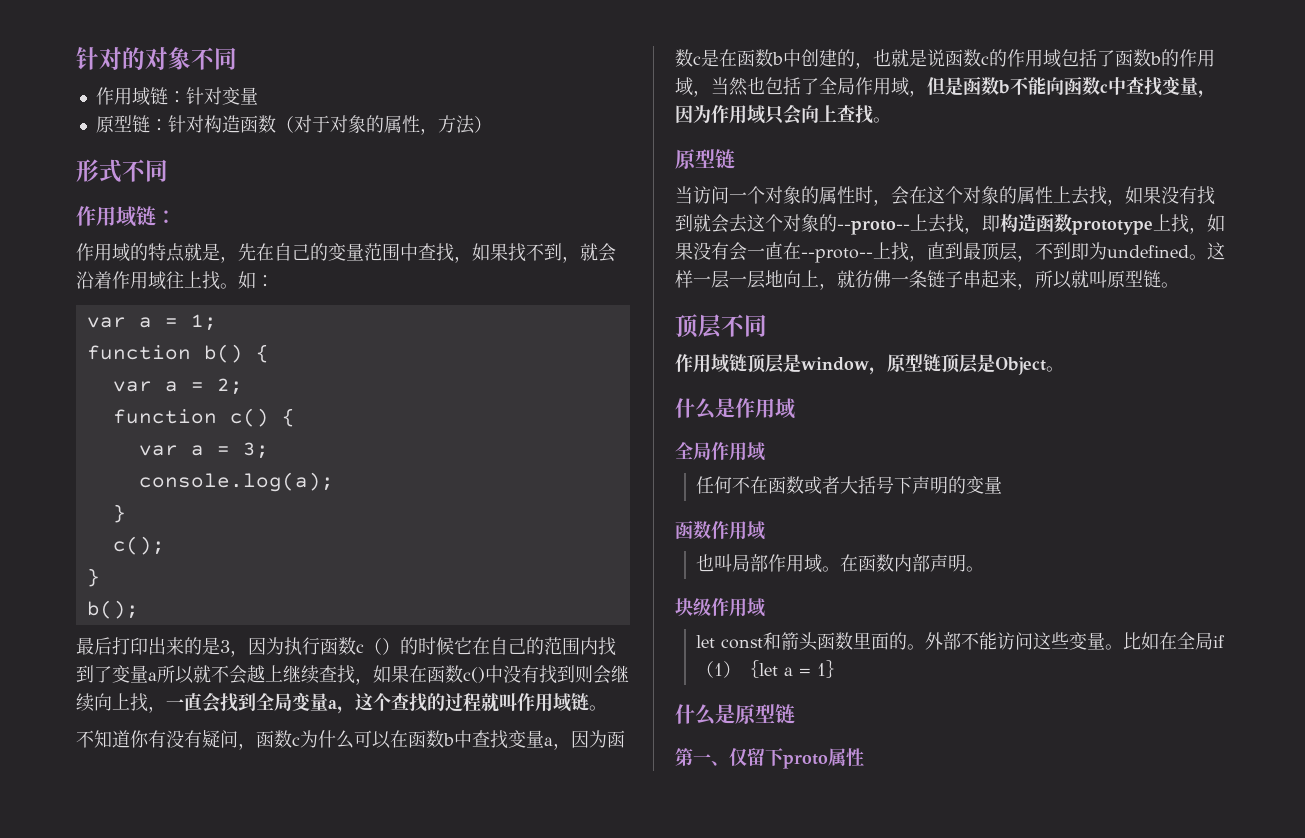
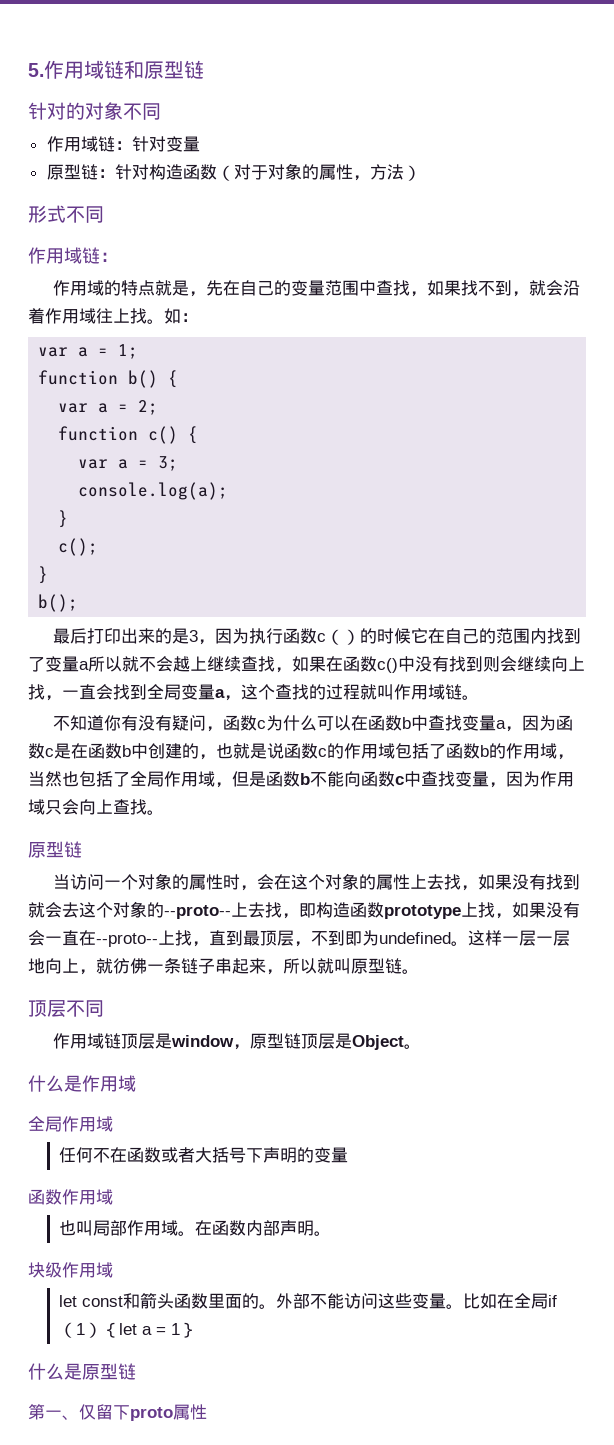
(76, 58) none -> [28,60,204,79] 5.作用域链和原型链 //

